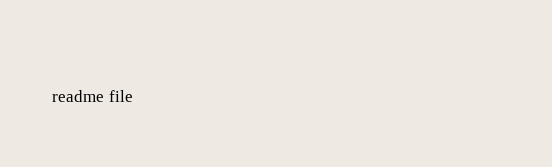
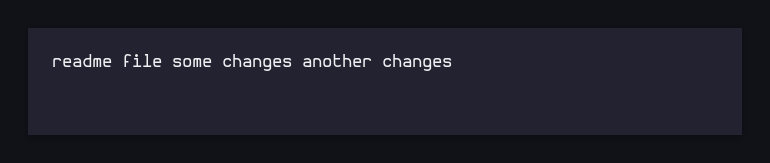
(133, 96) none -> [172,54,452,71] some changes another changes

